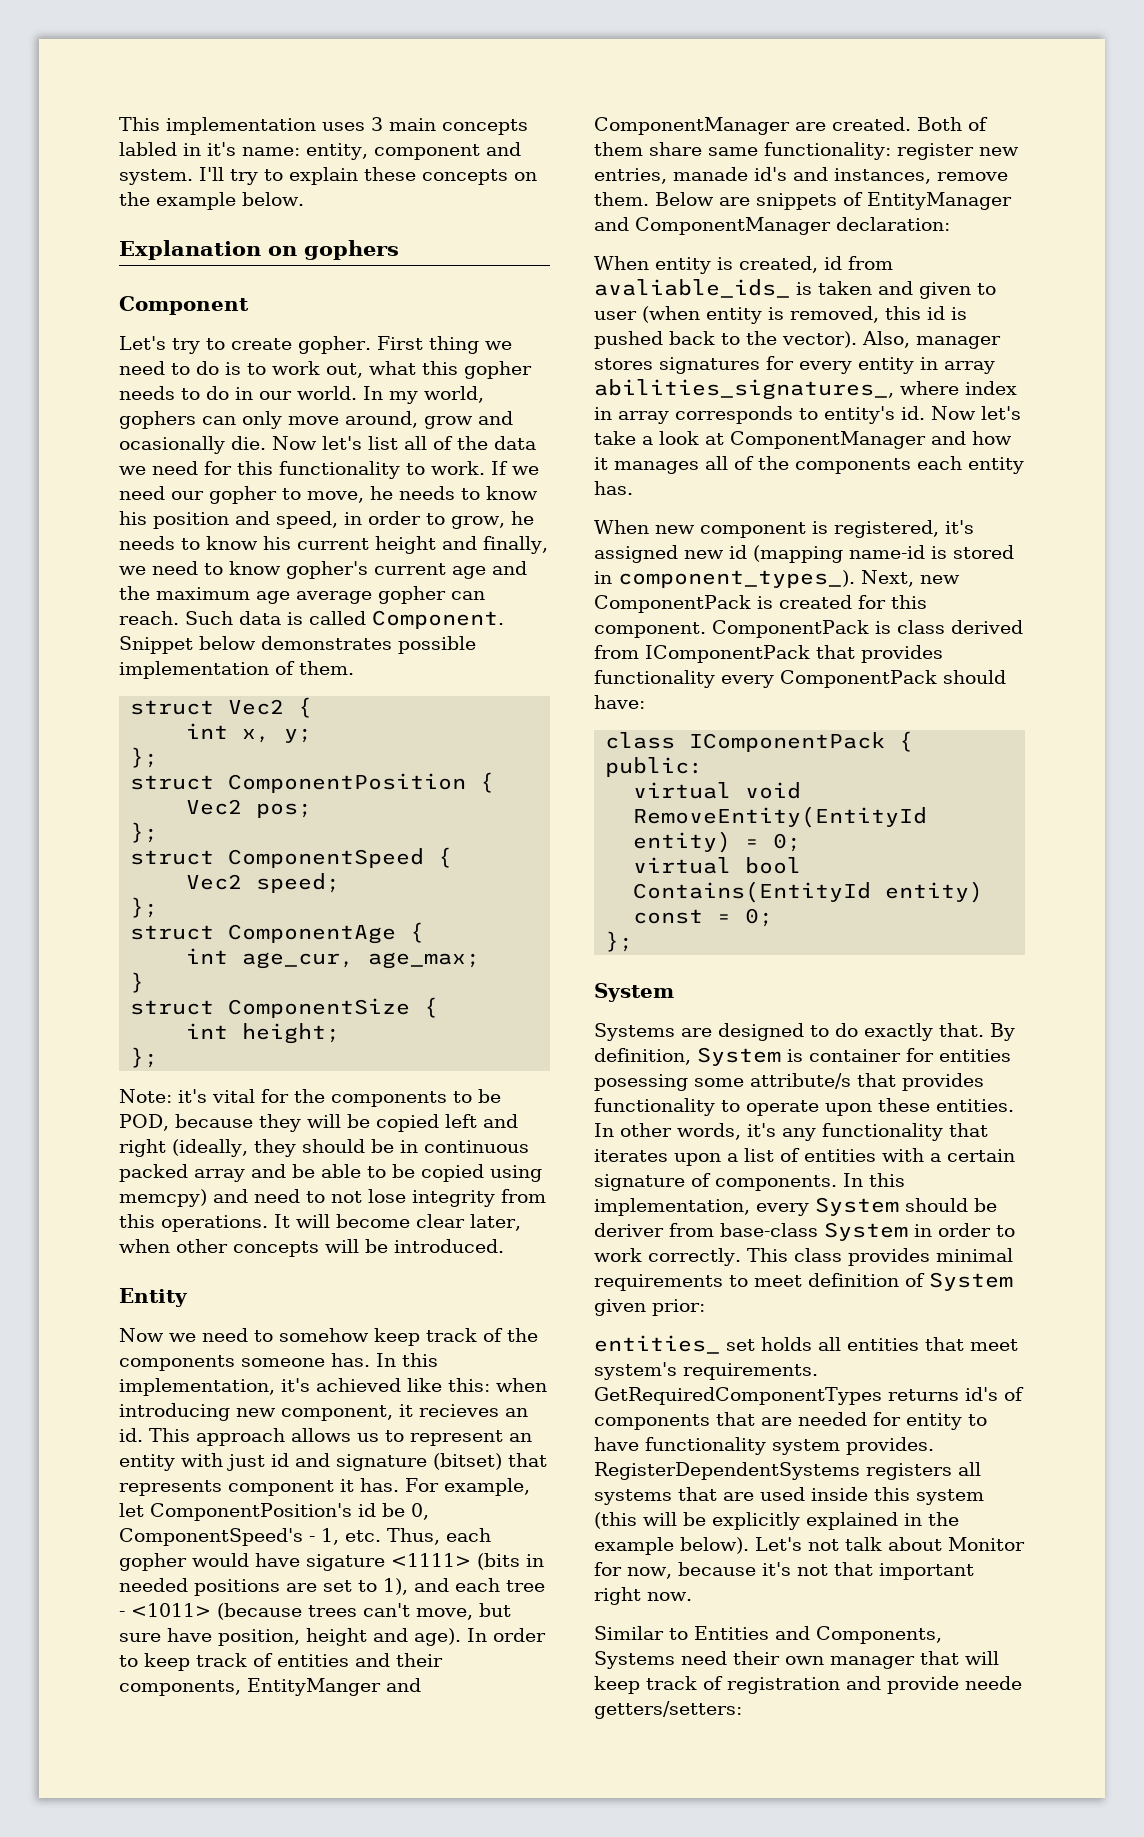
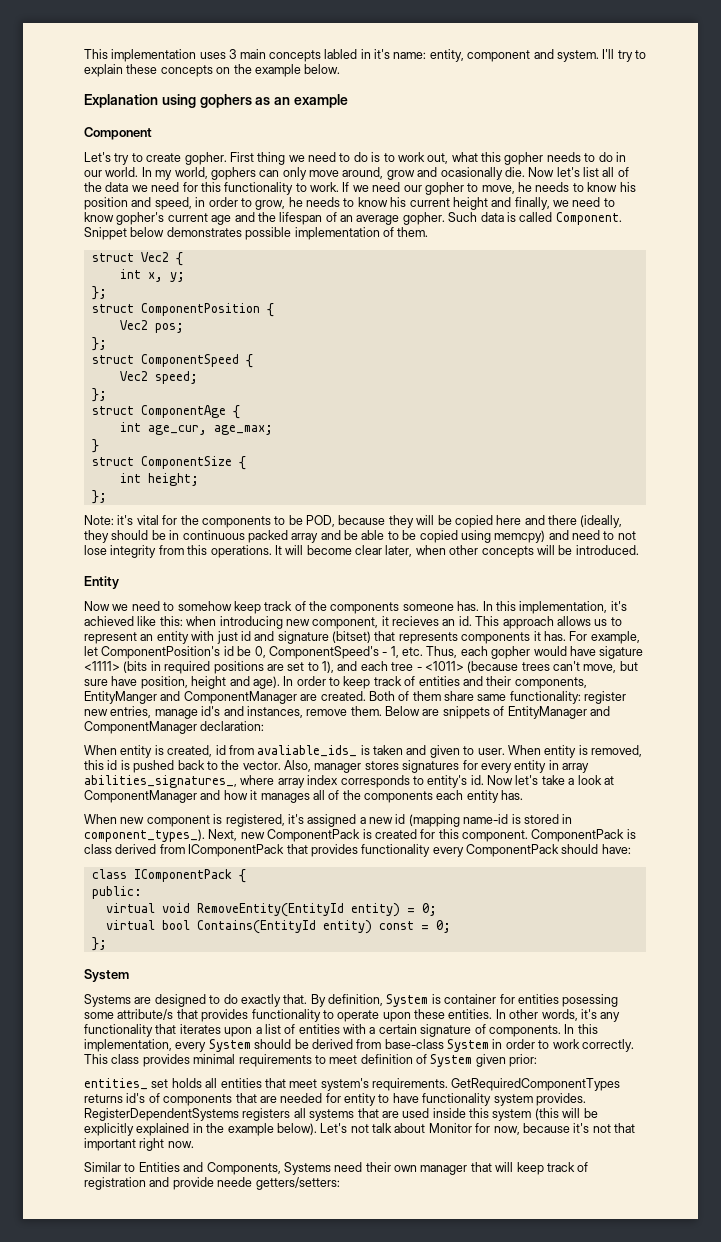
[268,240,399,260] on gophers -> [161,94,348,108] using gophers as an example
[156,586,485,604] [119,611,179,625] maximum age average gopher can reach. -> [279,212,445,225] lifespan of an average gopher.
[444,1114,518,1128] [119,1139,166,1157] left and right -> [496,515,577,525] here and there
[228,1480,334,1496] component -> [461,632,531,644] components
[119,1578,188,1592] needed -> [164,661,211,674] required
[673,167,748,181] manade -> [154,709,198,719] manage
[594,306,700,323] user (when -> [477,745,541,755] user. When
[782,331,857,348] vector). -> [242,761,281,770] vector.
[965,381,1017,395] [594,407,669,424] index in array -> [277,775,339,788] array index
(678, 554) none -> [359,817,366,824] a
[594,1223,664,1237] deriver -> [311,1039,353,1049] derived

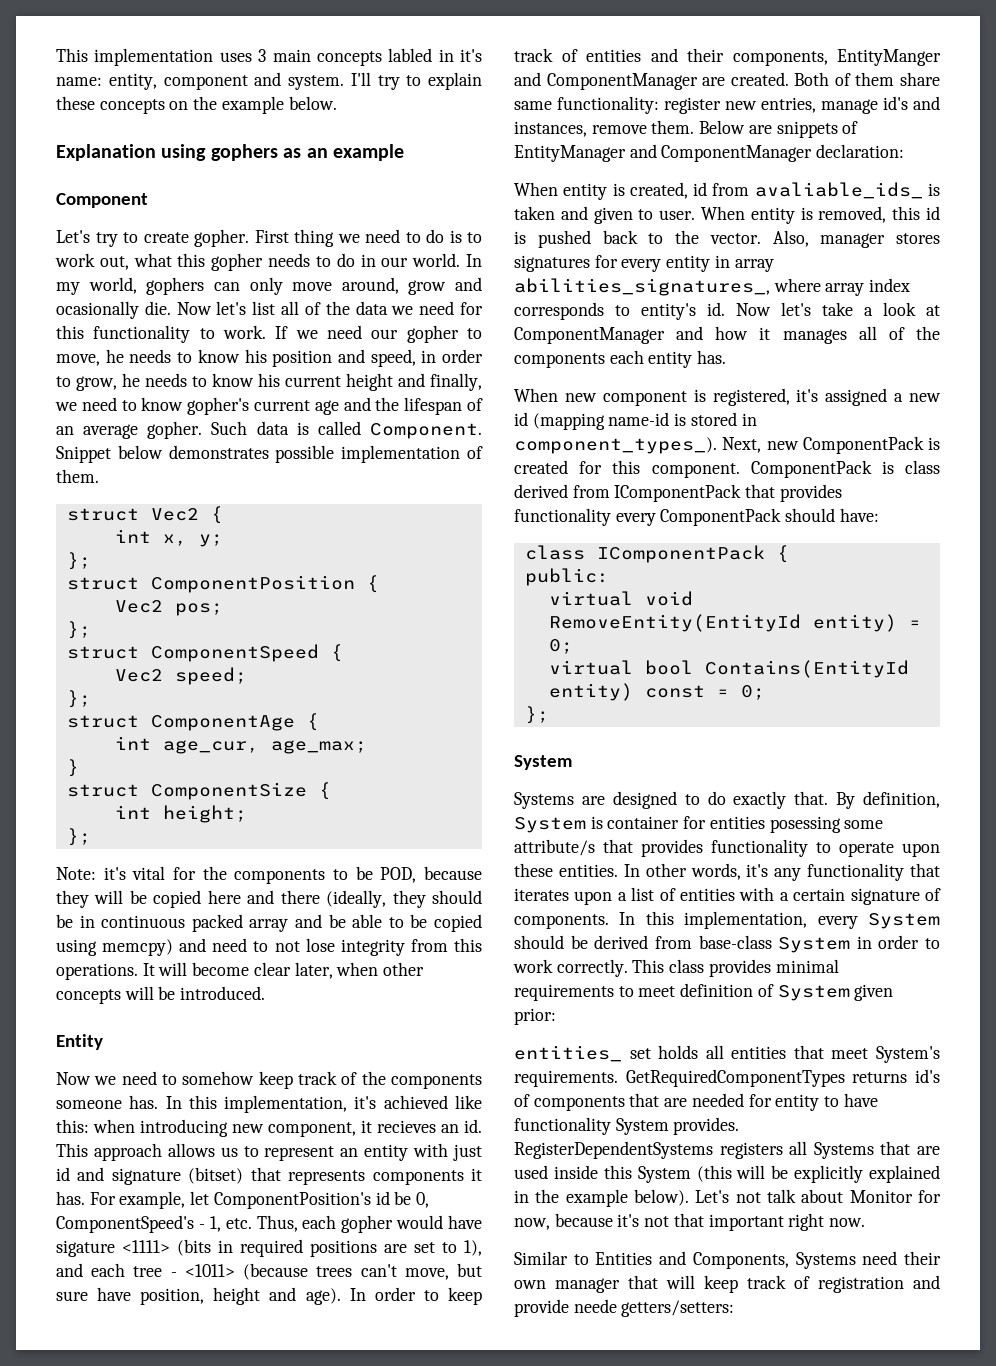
[320,1078,369,1091] system's -> [876,1046,940,1063] System's
[493,1094,533,1106] system -> [615,1118,669,1135] System
[309,1109,355,1121] systems -> [813,1142,874,1159] Systems
[492,1109,532,1121] system -> [637,1166,691,1183] System

